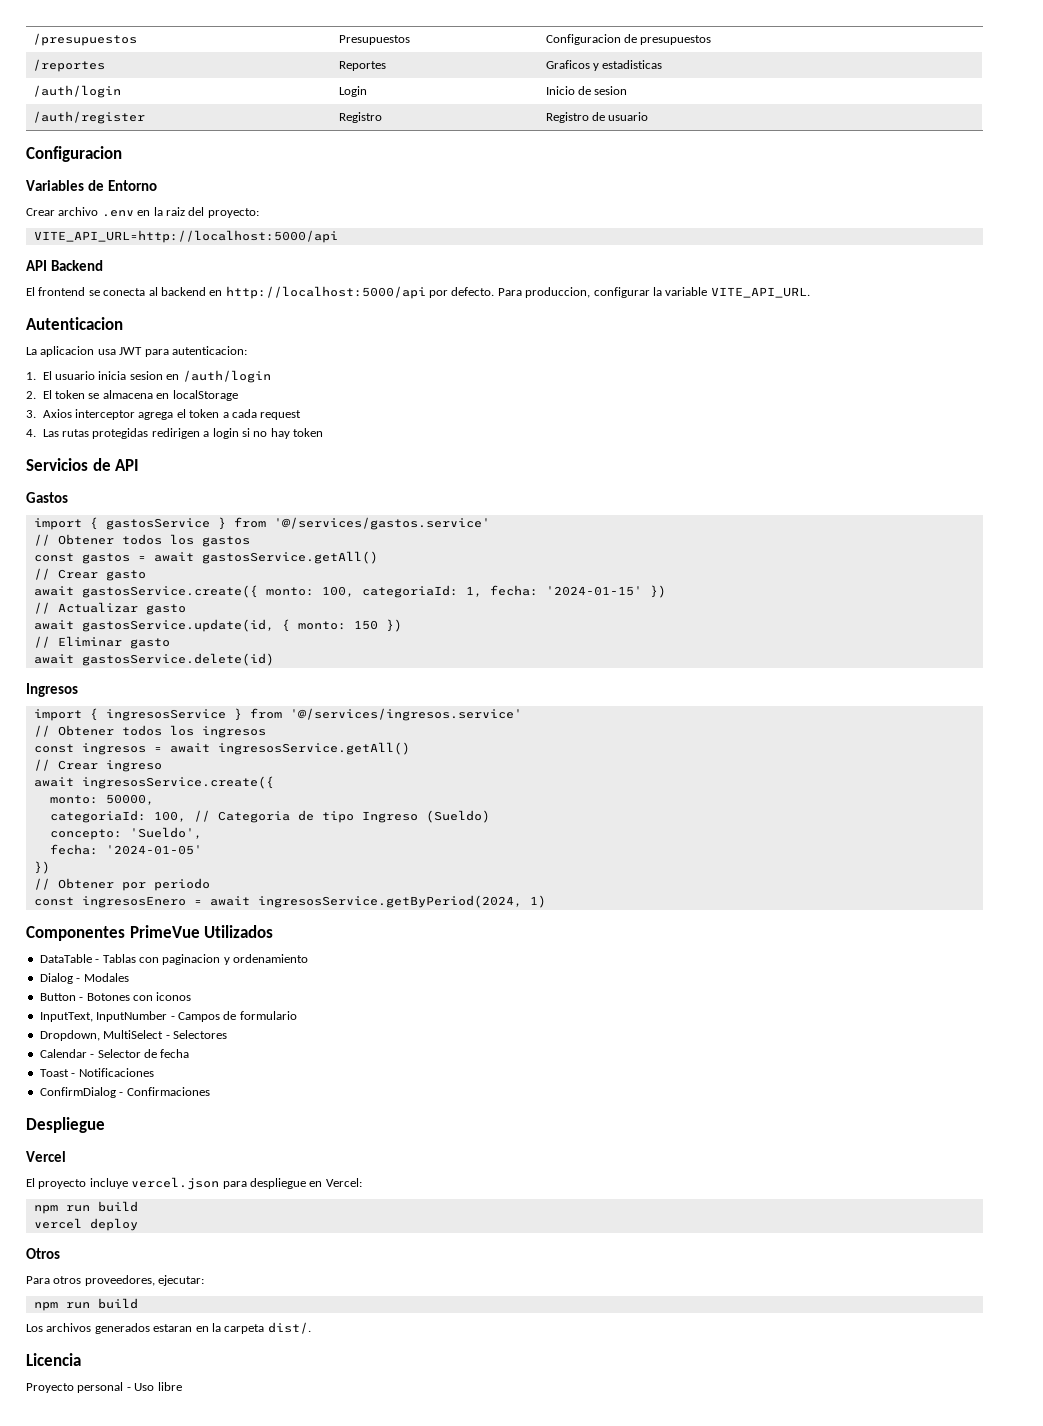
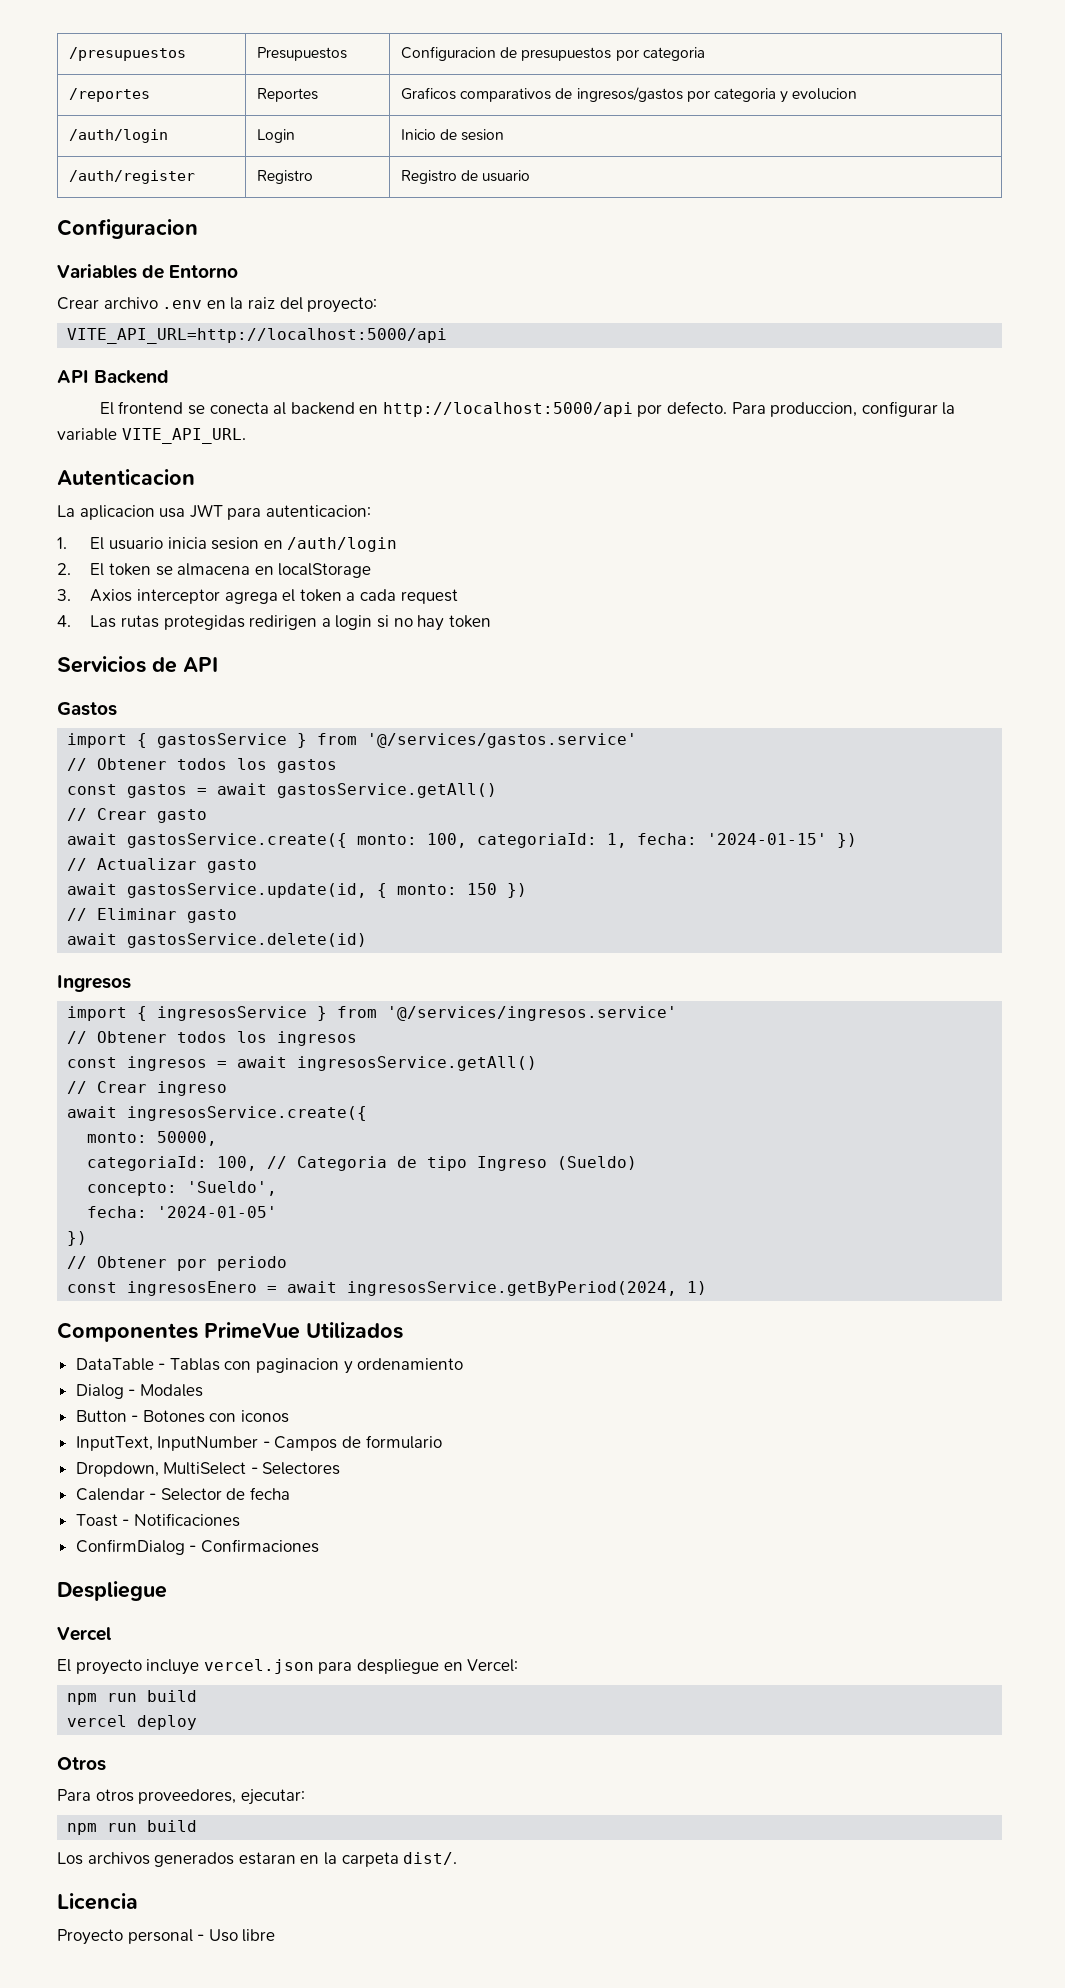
(712, 40) none -> [615,47,705,61] por categoria
[592,60,663,71] y estadisticas -> [460,87,858,103] comparativos de ingresos/gastos por categoria y evolucion

